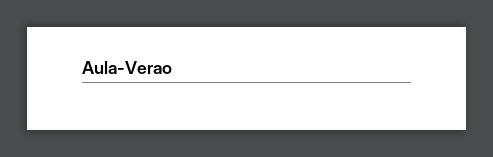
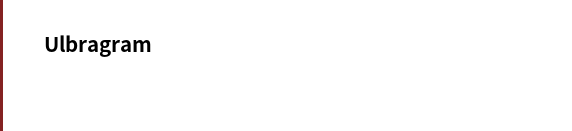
[82,61,172,74] Aula-Verao -> [44,35,152,57] Ulbragram

